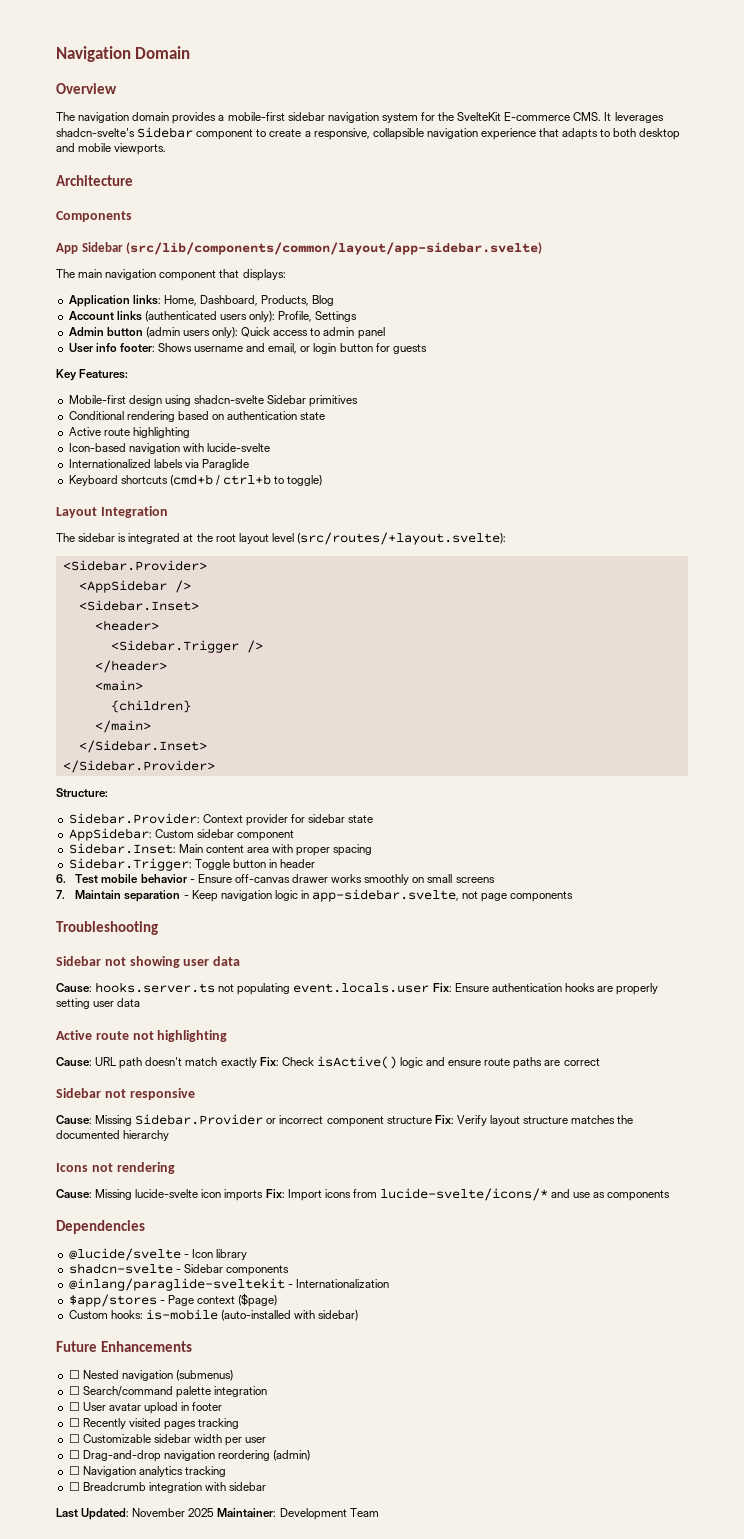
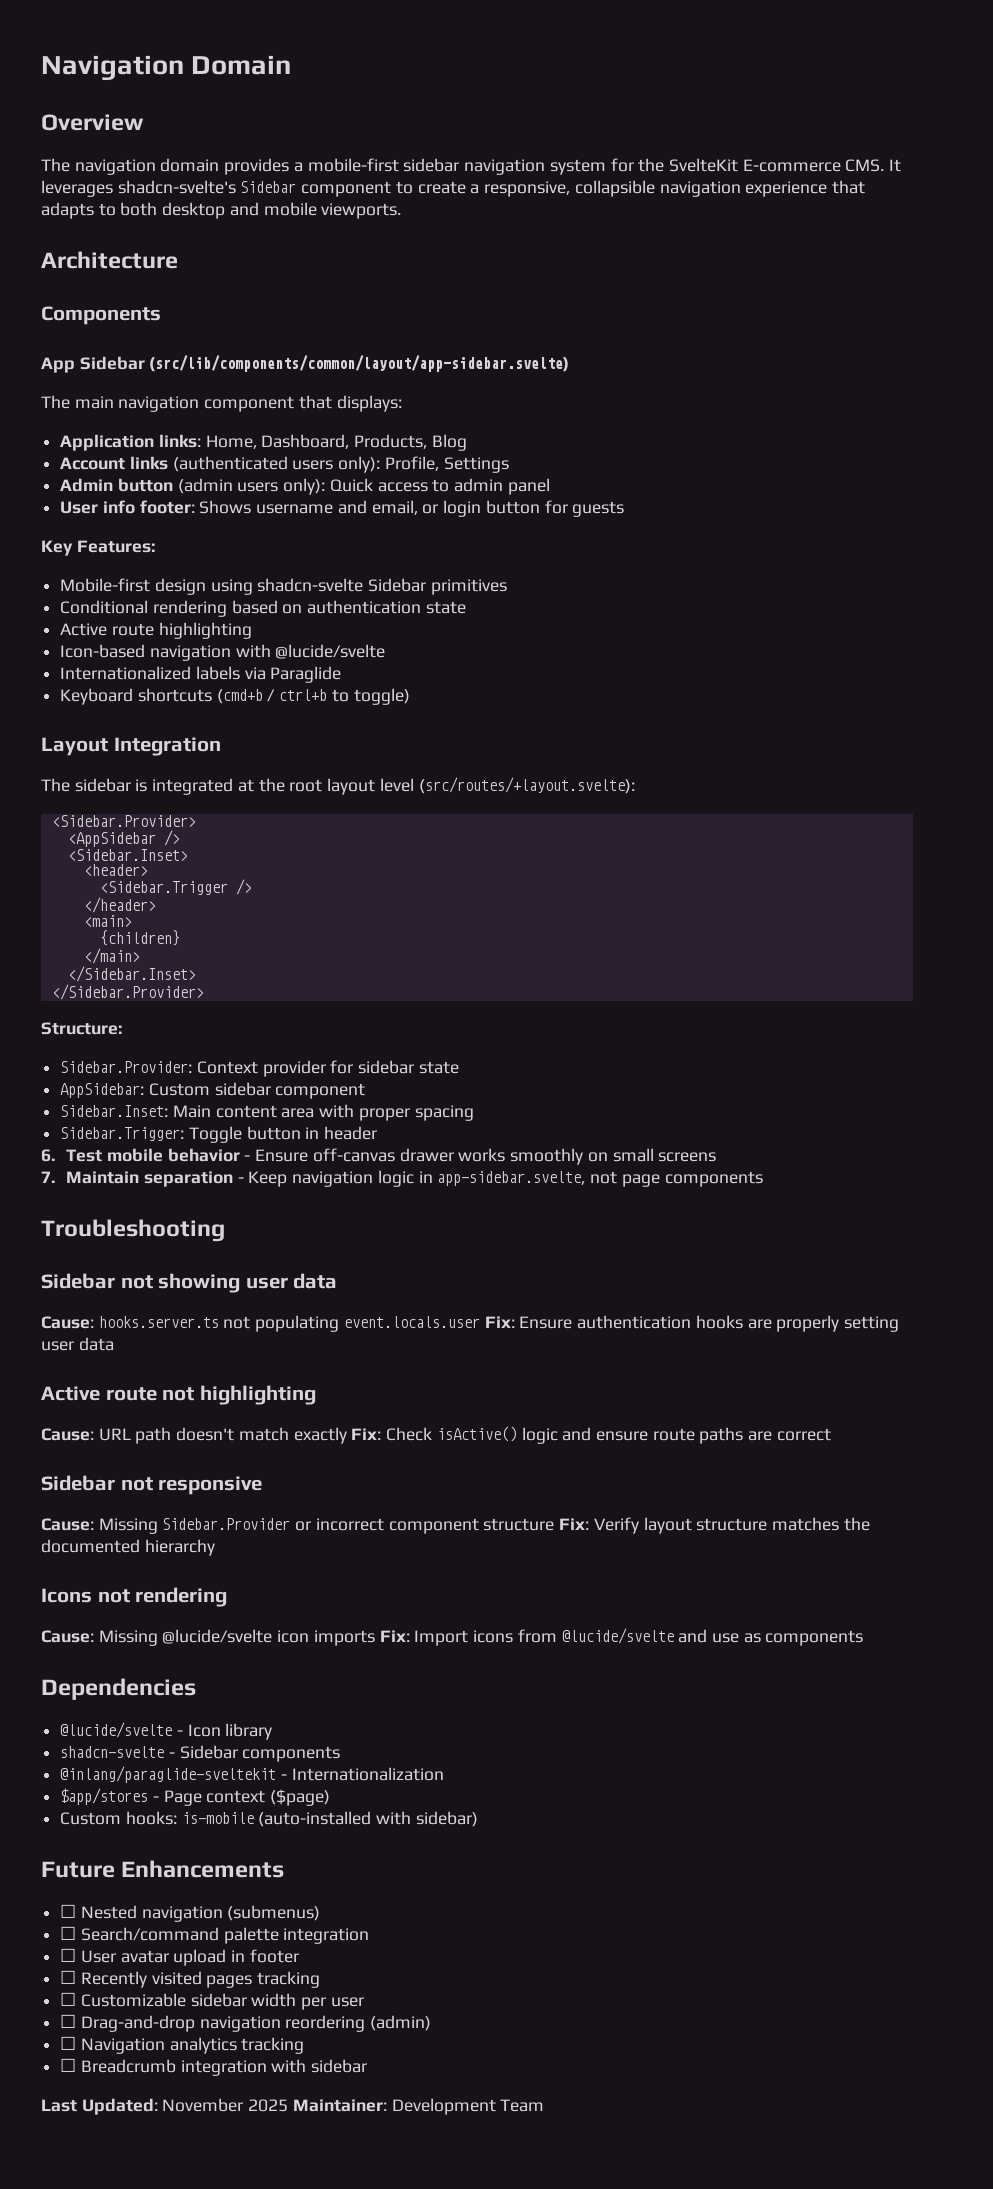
[206,443,270,452] lucide-svelte -> [275,644,386,659] @lucide/svelte
[135,1189,199,1198] lucide-svelte -> [162,1629,273,1644] @lucide/svelte
[379,1188,548,1201] lucide-svelte/icons/* -> [561,1628,674,1644] @lucide/svelte

